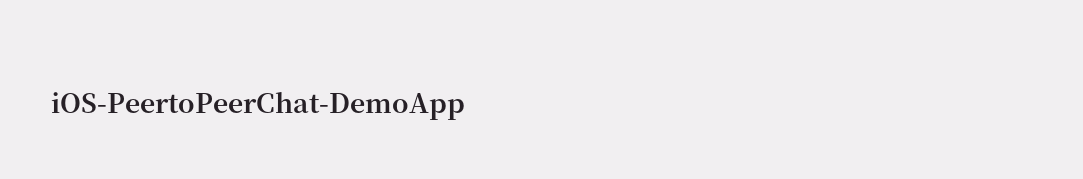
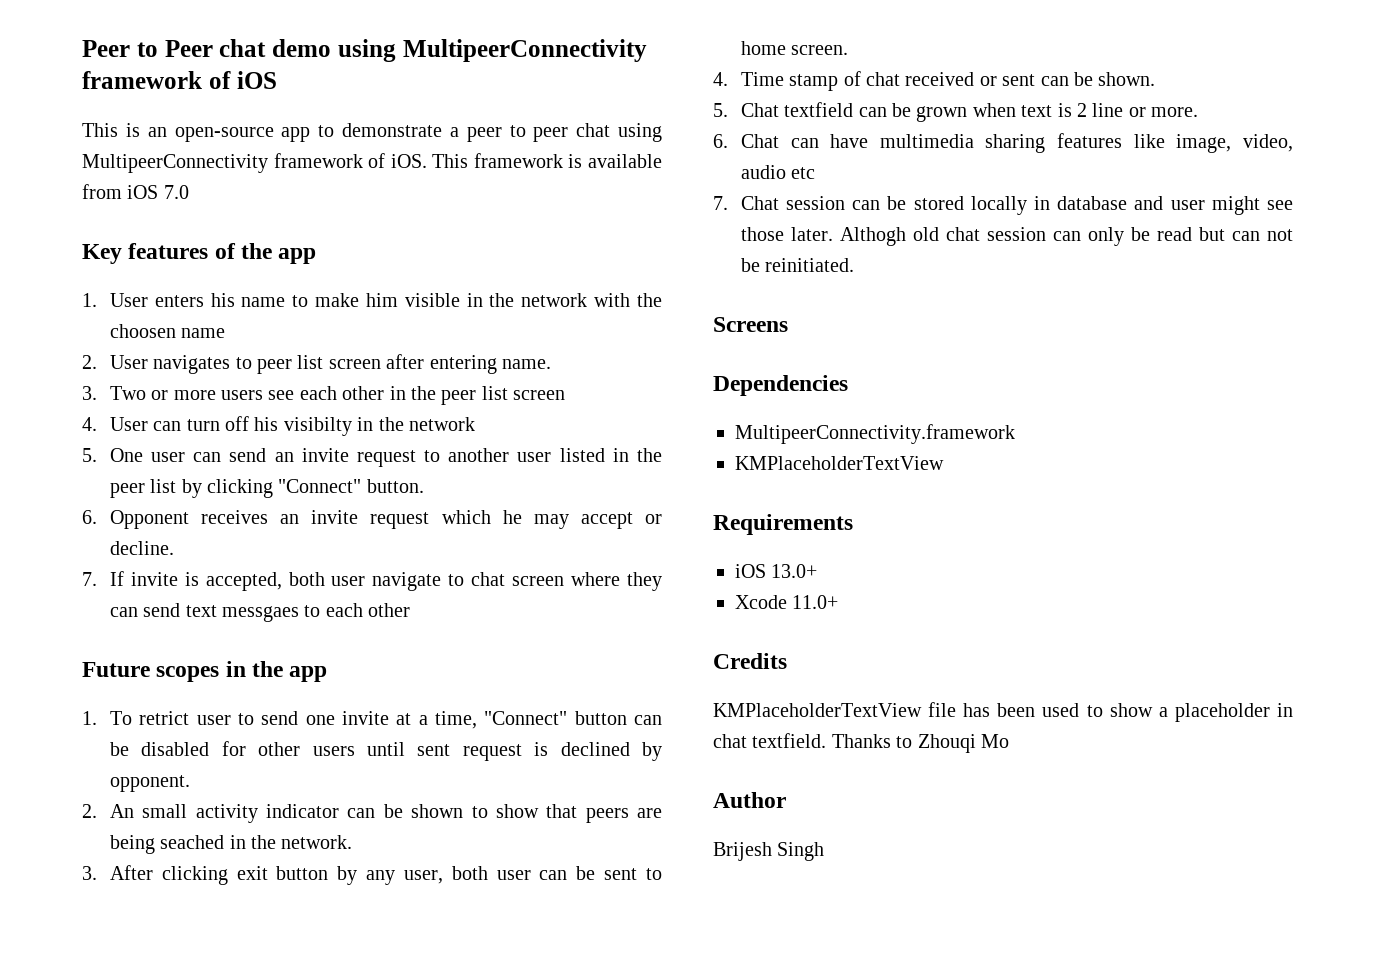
[51,91,465,120] iOS-PeertoPeerChat-DemoApp -> [82,39,647,62] [82,71,277,89] [82,123,662,142] [82,153,662,173] [82,184,189,199] [82,243,317,264] [82,293,662,307] [109,324,226,338] [82,354,552,374] [82,386,566,405] [82,416,476,436] [82,448,662,467] [109,479,424,498] [82,510,662,529] [109,541,174,555] [82,571,662,591] [109,603,411,622] [82,661,328,682] [82,711,663,729] [109,741,662,761] [109,775,190,792] [82,804,663,823] [109,835,353,854] [82,865,662,885] [740,41,849,55] [713,71,1156,91] [713,102,1199,122] [713,133,1293,153] [740,165,816,179] [713,196,1293,215] [740,227,1293,246] [740,258,855,272] [713,317,788,332] [713,375,848,396] [735,424,1015,444] [735,456,944,470] [713,514,853,535] [735,564,818,578] [735,595,839,609] [713,653,787,669] [713,702,1293,722] [713,733,1009,753] [713,792,786,808] [713,842,825,861] Peer to Peer chat demo using MultipeerConnectivity framework of iOS // This is an open-source app to demonstrate a peer to peer chat using MultipeerConnectivity framework of iOS. This framework is available from iOS 7.0 // Key features of the app // 1. User enters his name to make him visible in the network with the choosen name // 2. User navigates to peer list screen after entering name. // 3. Two or more users see each other in the peer list screen // 4. User can turn off his visibilty in the network // 5. One user can send an invite request to another user listed in the peer list by clicking "Connect" button. // 6. Opponent receives an invite request which he may accept or decline. // 7. If invite is accepted, both user navigate to chat screen where they can send text messgaes to each other // Future scopes in the app // 1. To retrict user to send one invite at a time, "Connect" button can be disabled for other users until sent request is declined by opponent. // 2. An small activity indicator can be shown to show that peers are being seached in the network. // 3. After clicking exit button by any user, both user can be sent to home screen. // 4. Time stamp of chat received or sent can be shown. // 5. Chat textfield can be grown when text is 2 line or more. // 6. Chat can have multimedia sharing features like image, video, audio etc // 7. Chat session can be stored locally in database and user might see those later. Althogh old chat session can only be read but can not be reinitiated. // Screens // Dependencies // MultipeerConnectivity.framework // KMPlaceholderTextView // Requirements // iOS 13.0+ // Xcode 11.0+ // Credits // KMPlaceholderTextView file has been used to show a placeholder in chat textfield. Thanks to Zhouqi Mo // Author // Brijesh Singh

